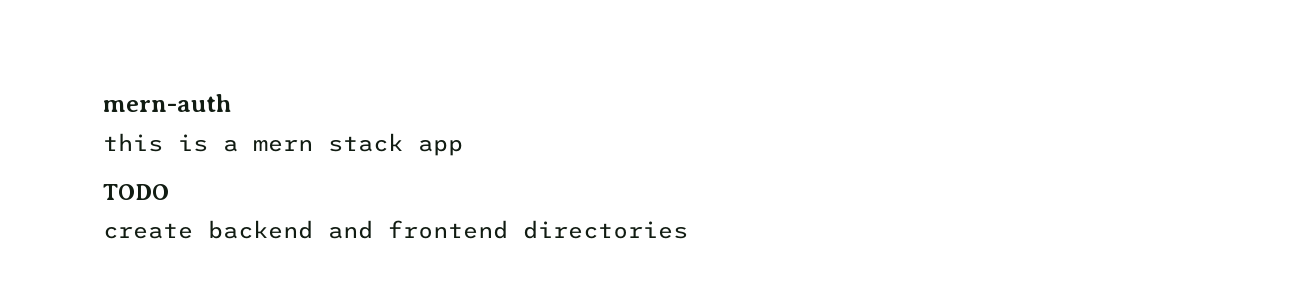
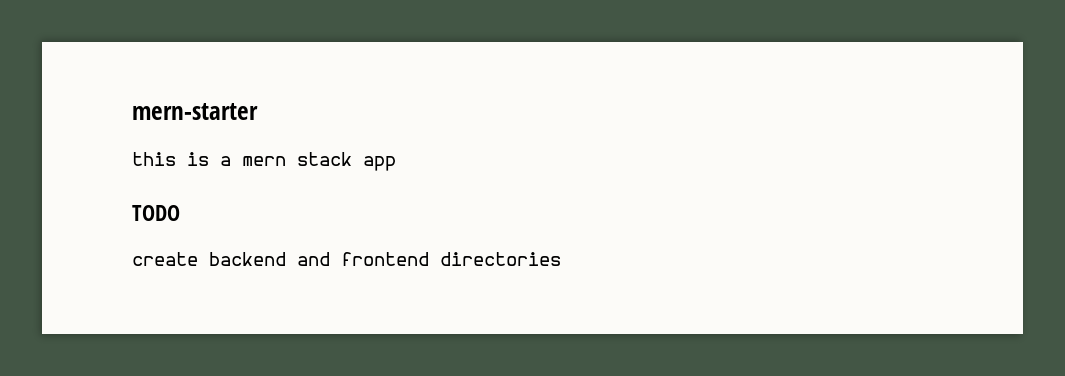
[103,94,231,112] mern-auth -> [132,103,258,120] mern-starter

